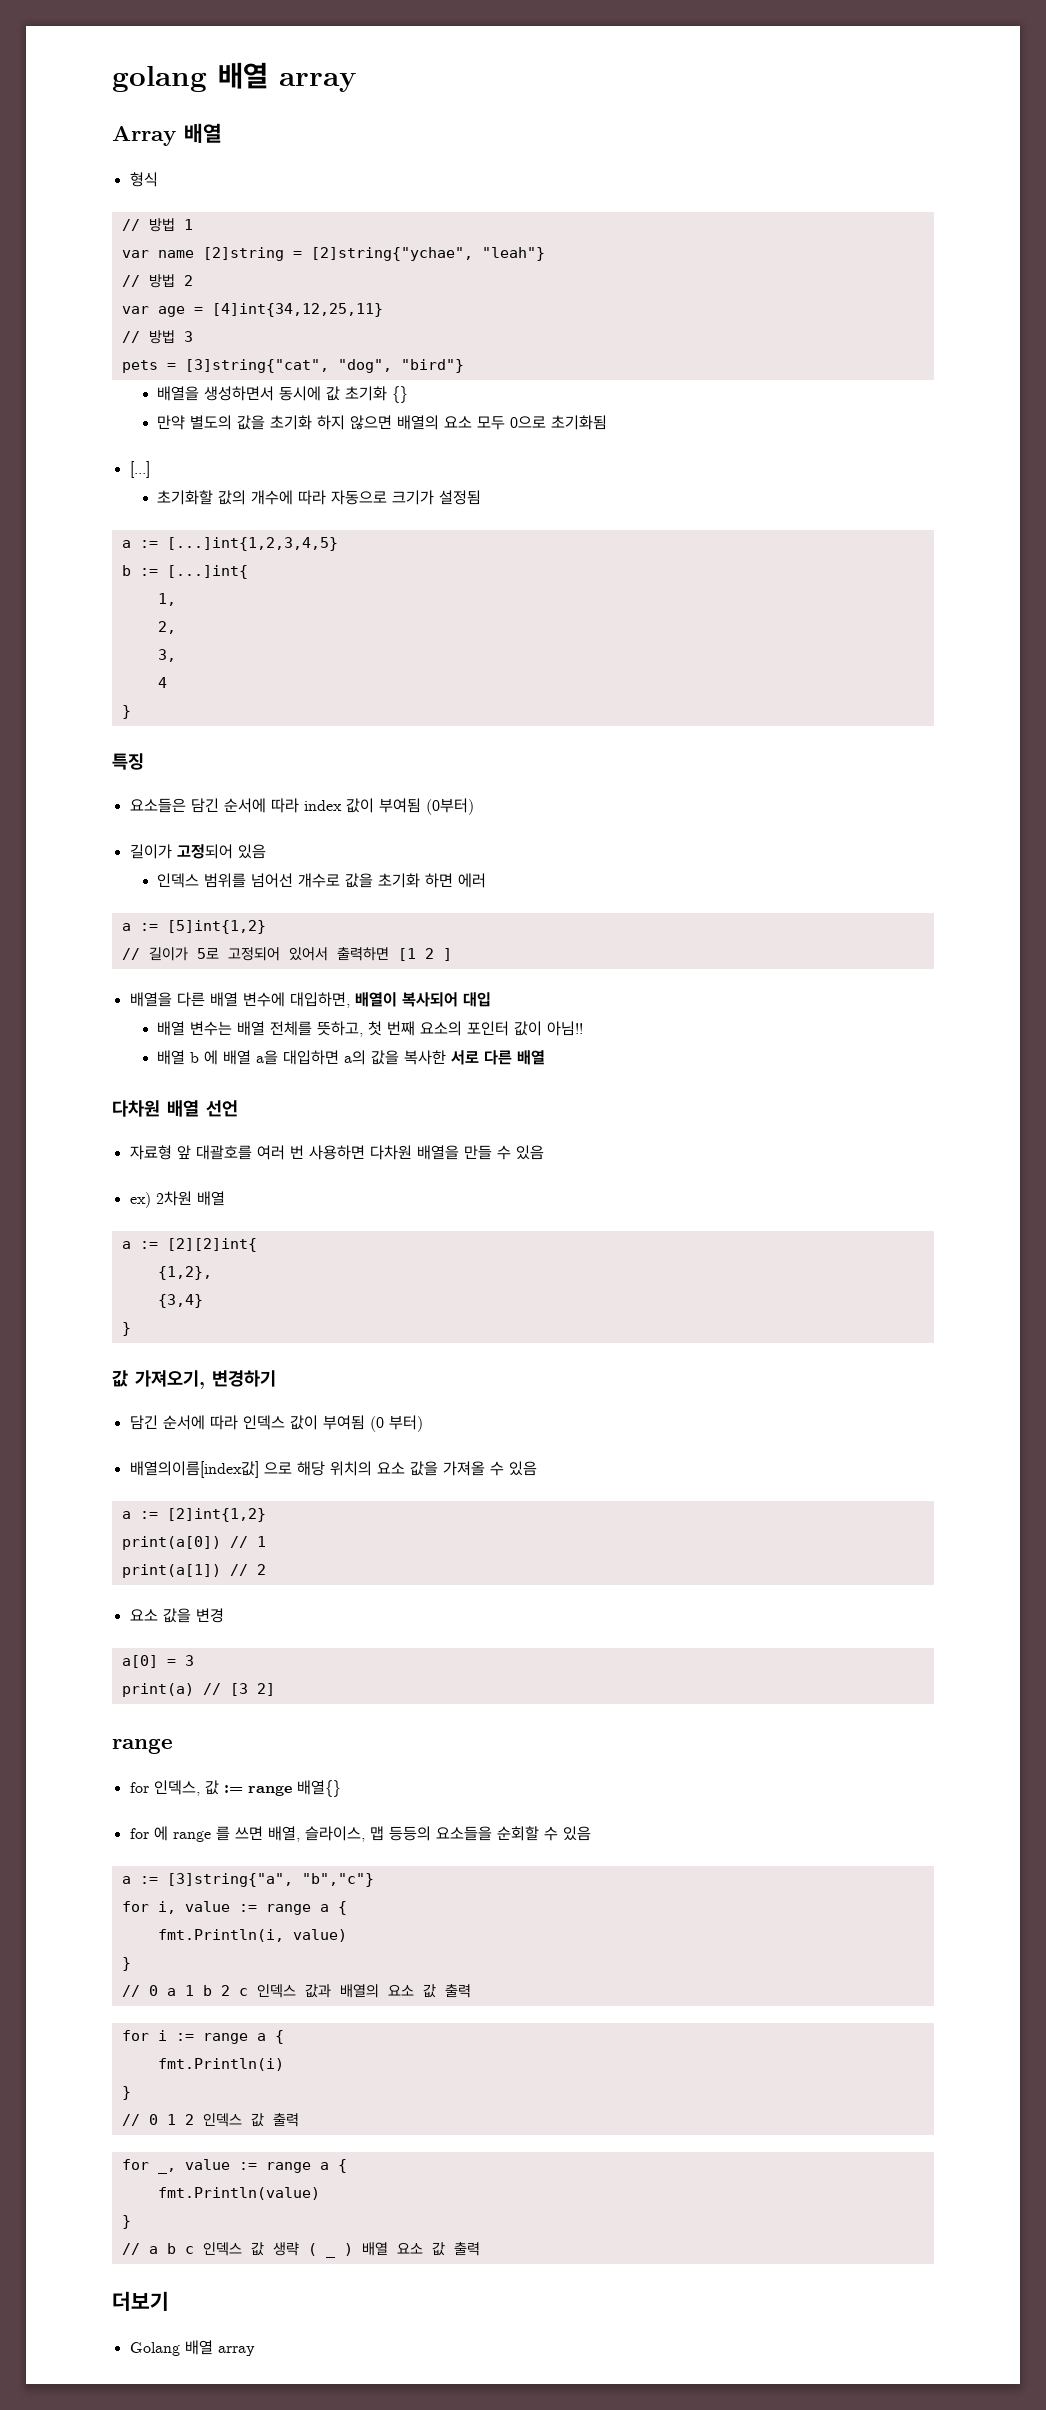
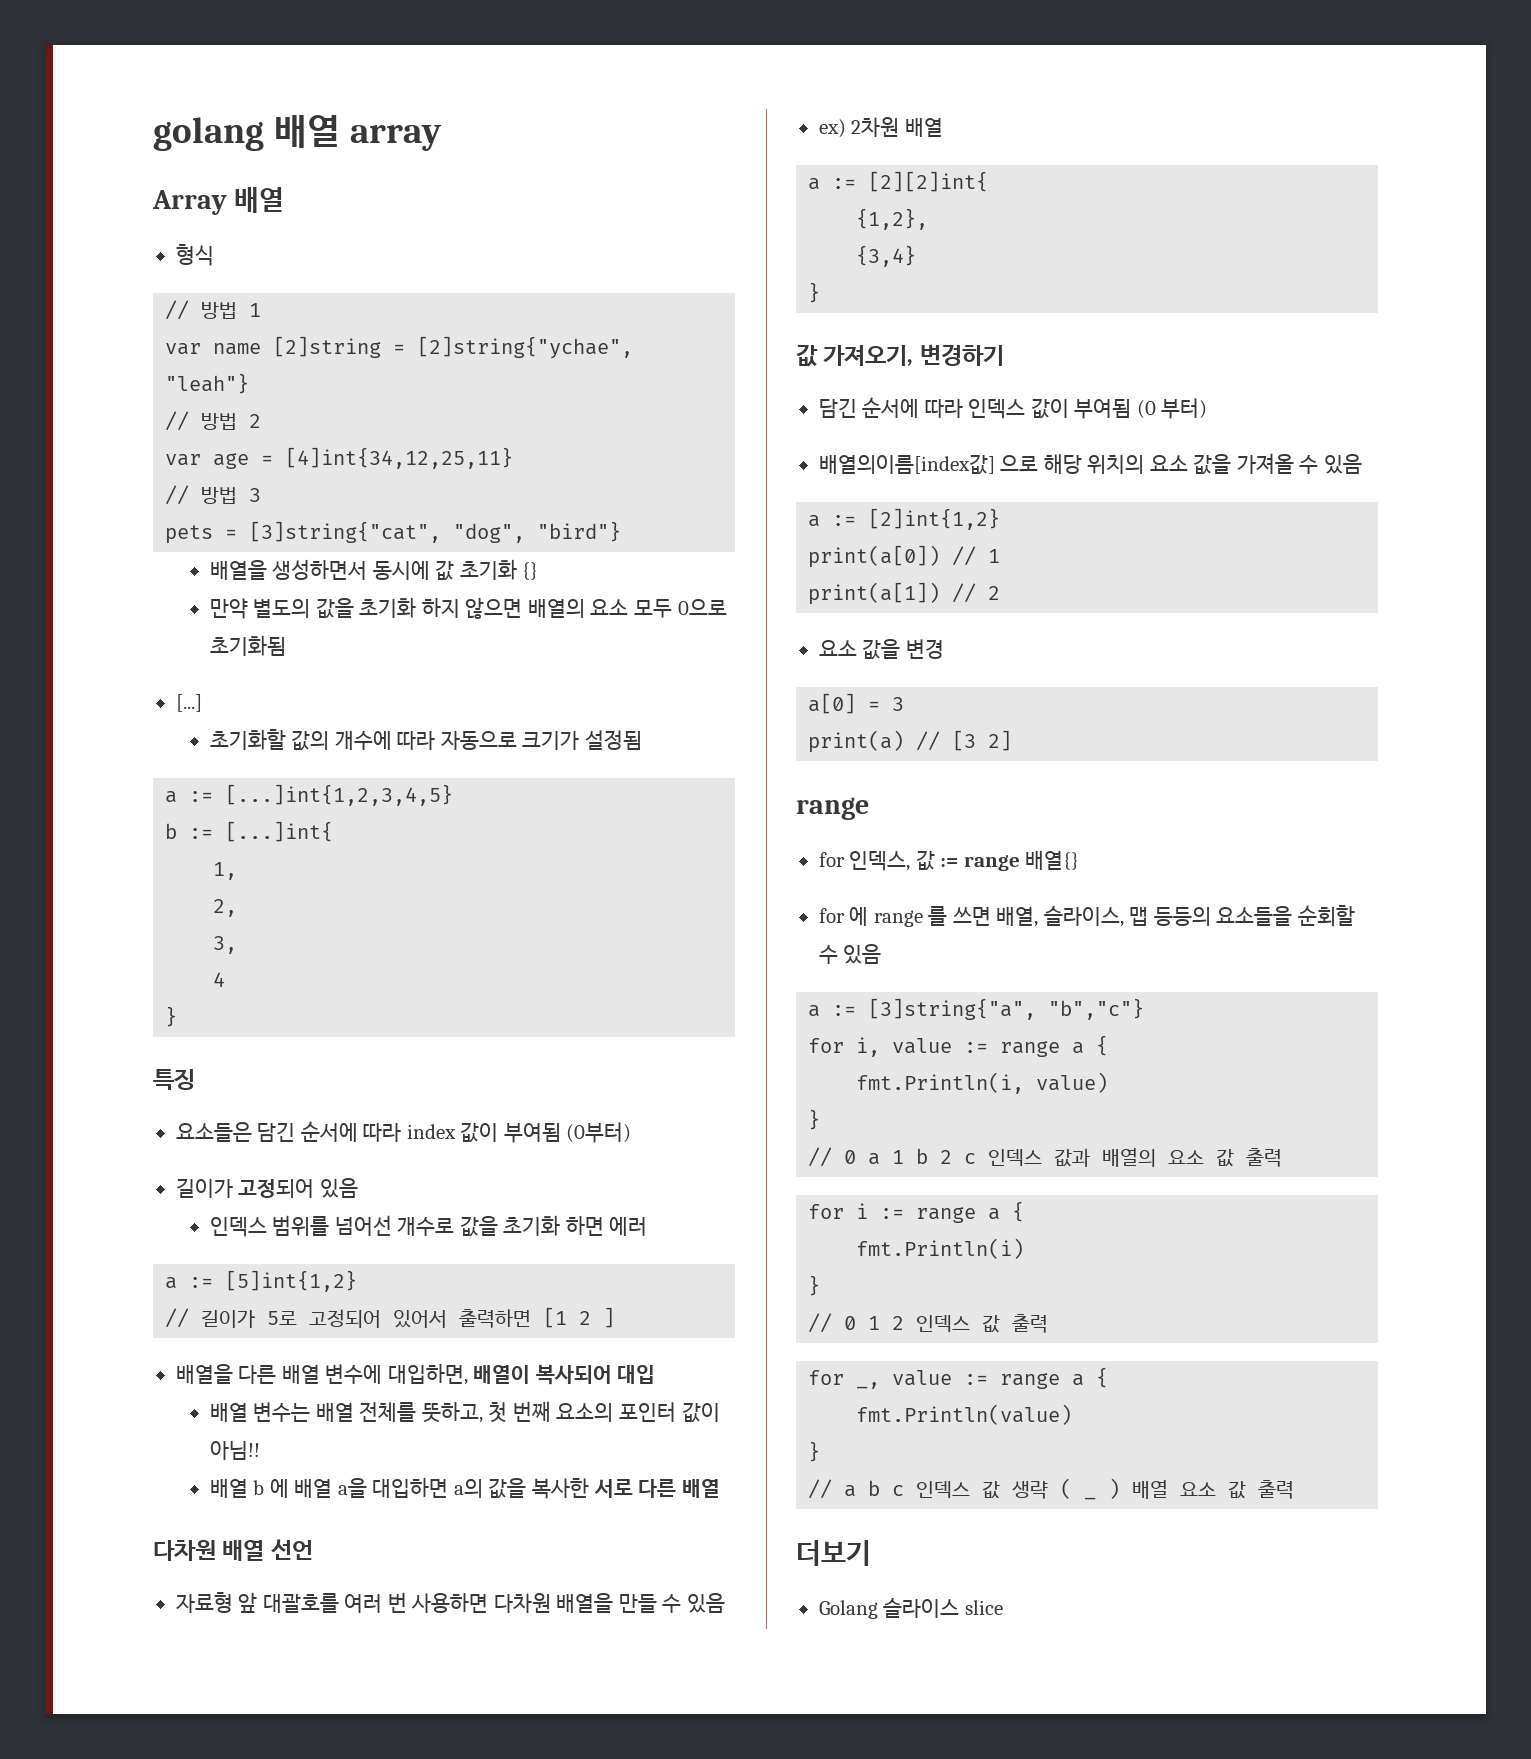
[184,2340,255,2356] 배열 array -> [883,1597,1003,1618] 슬라이스 slice

